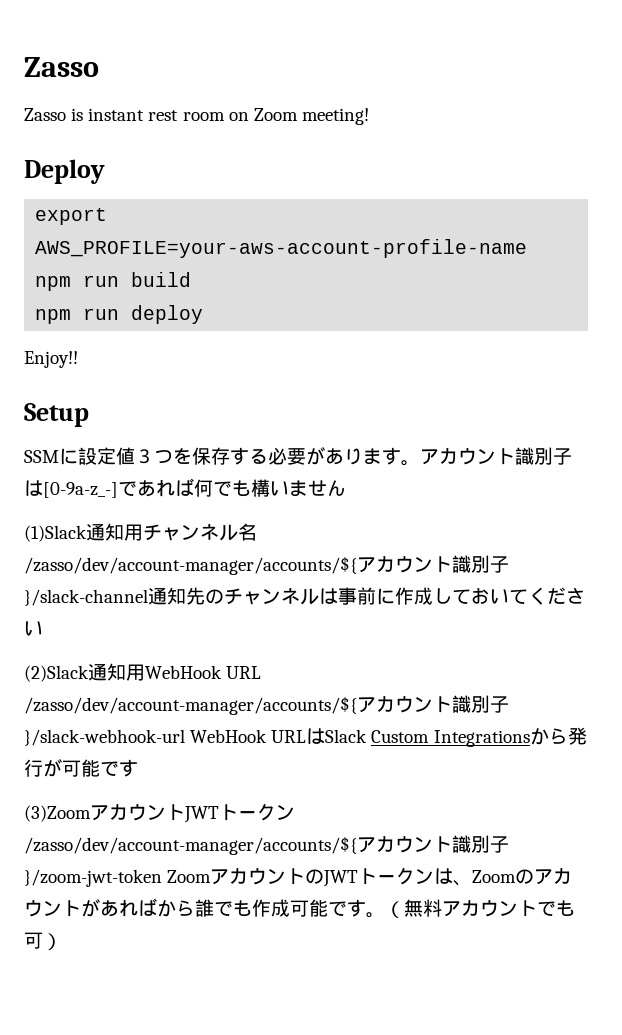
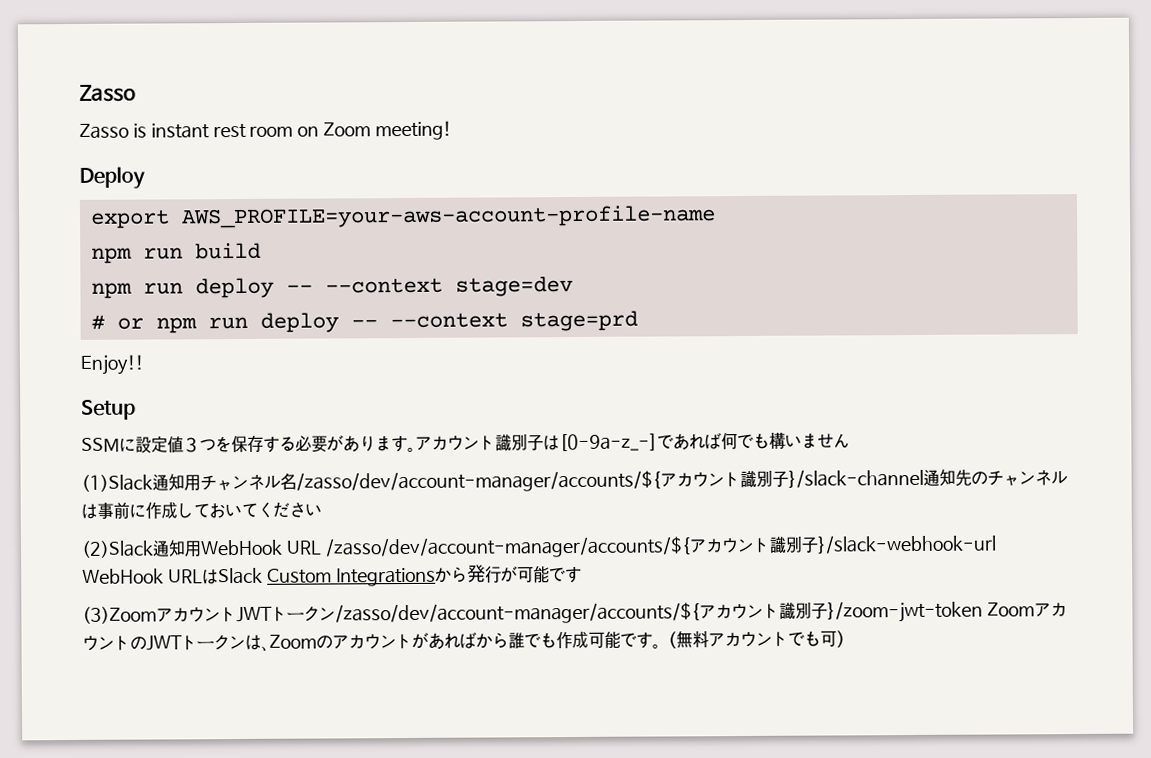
(204, 314) none -> [285,276,573,297] [90,310,638,334] -- --context stage=dev // # or npm run deploy -- --context stage=prd

